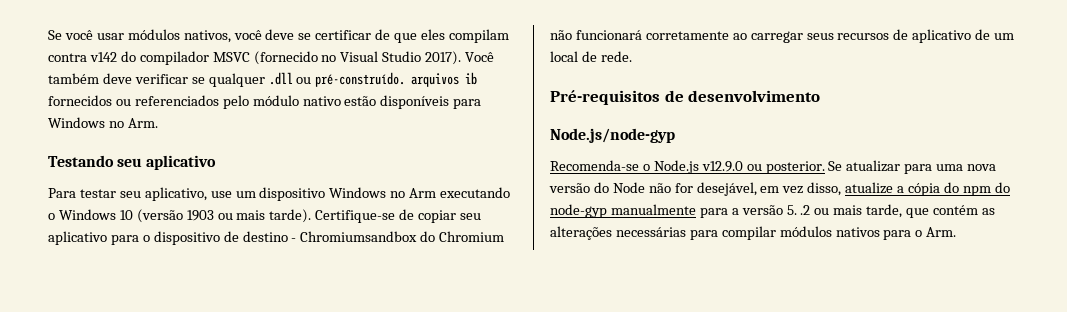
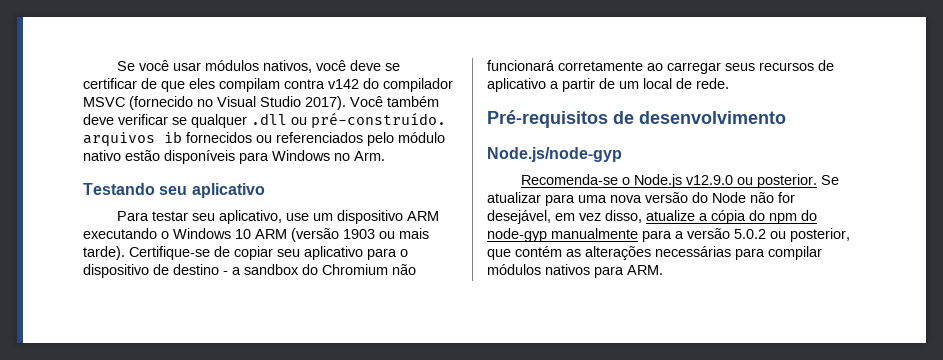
[329,187,437,198] Windows no Arm -> [406,211,439,221] ARM
(133, 215) none -> [255,229,287,239] ARM
[300,231,418,242] Chromiumsandbox -> [232,264,299,275] a sandbox
(972, 36) none -> [550,78,595,92] a partir
[786,204,903,218] 5. .2 ou mais tarde, -> [734,228,850,242] 5.0.2 ou posterior,
[915,227,957,237] o Arm. -> [627,265,663,275] ARM.

